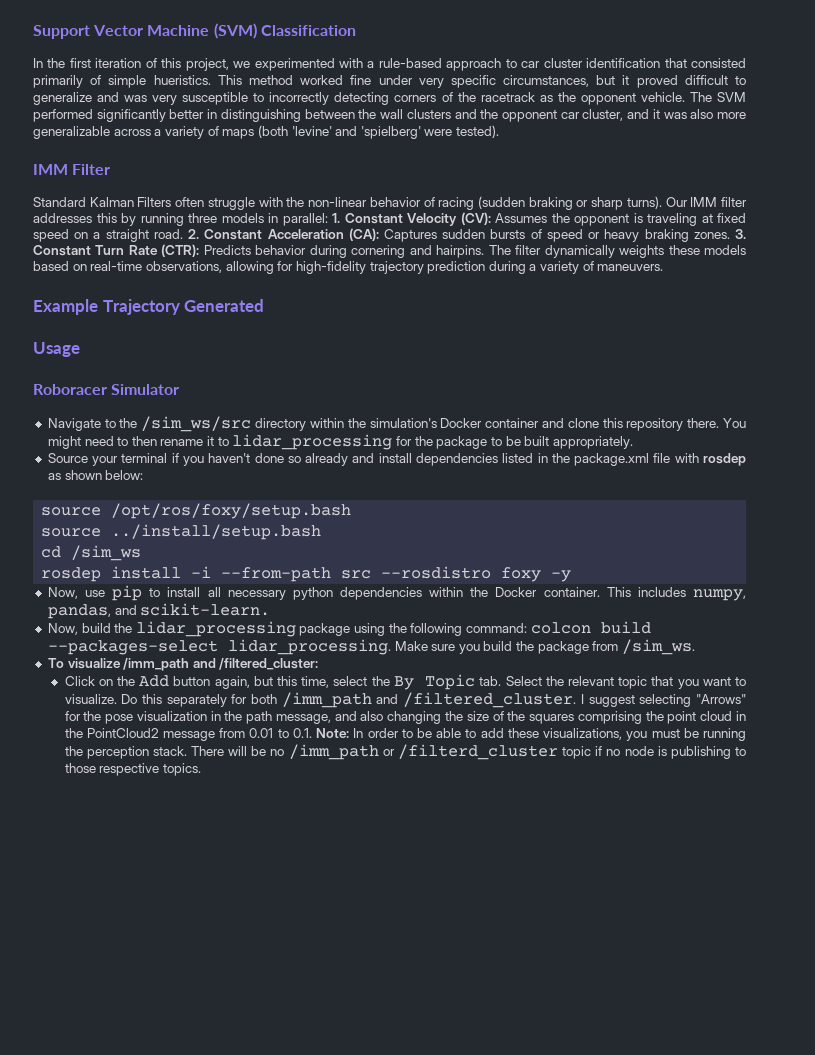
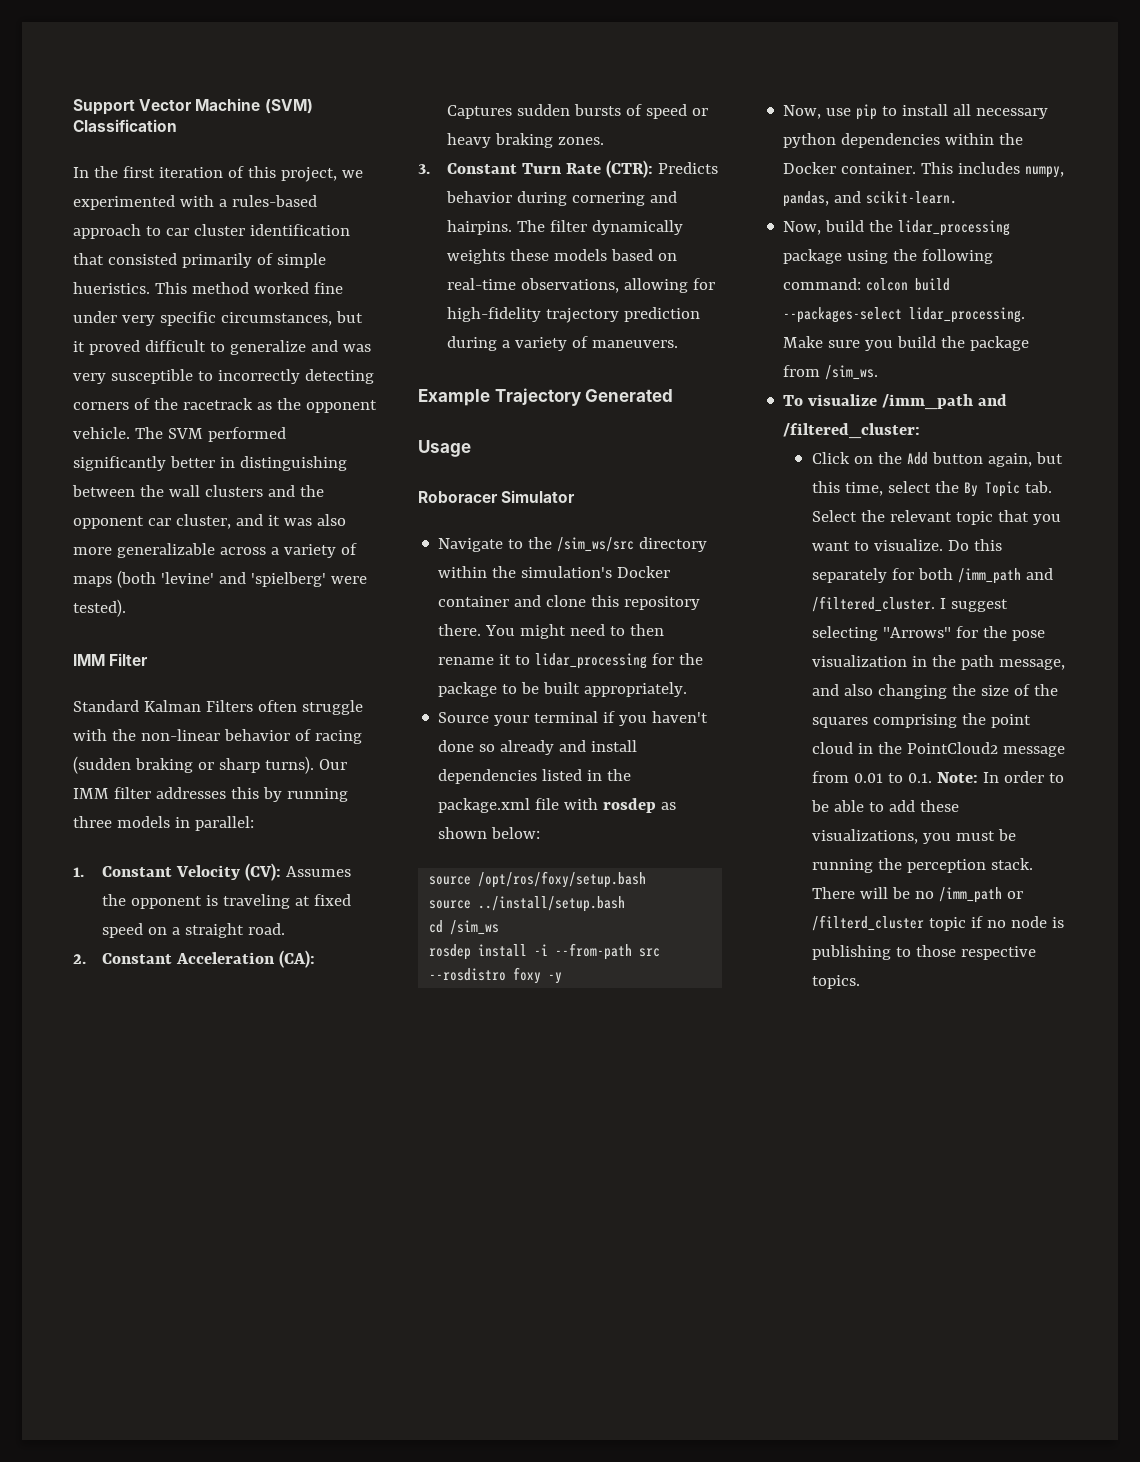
[378,58,442,68] rule-based -> [231,195,317,207] rules-based
(328, 219) none -> (254, 823) //
(183, 234) none -> (285, 929) //
(730, 235) none -> (604, 141) //

